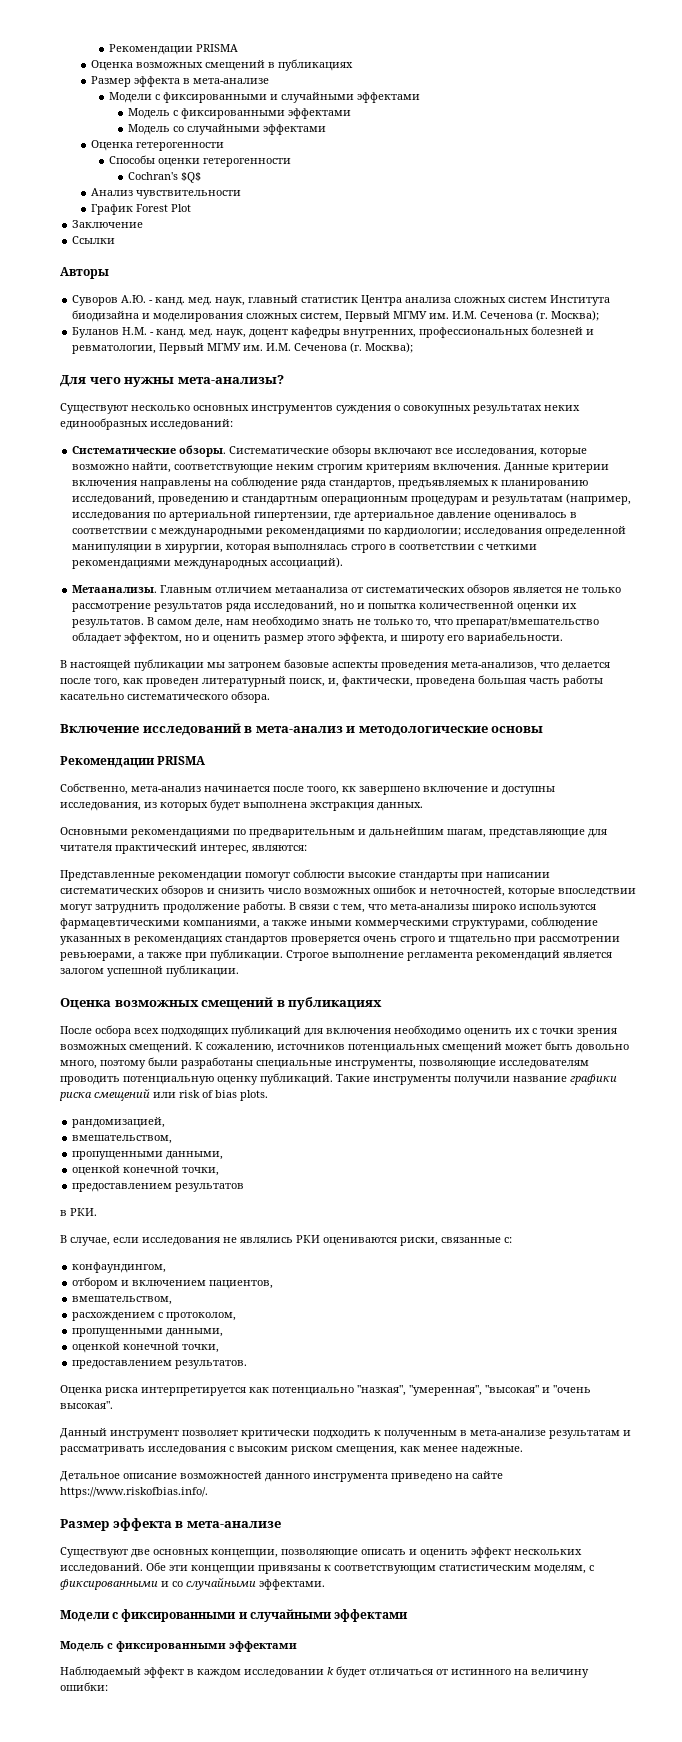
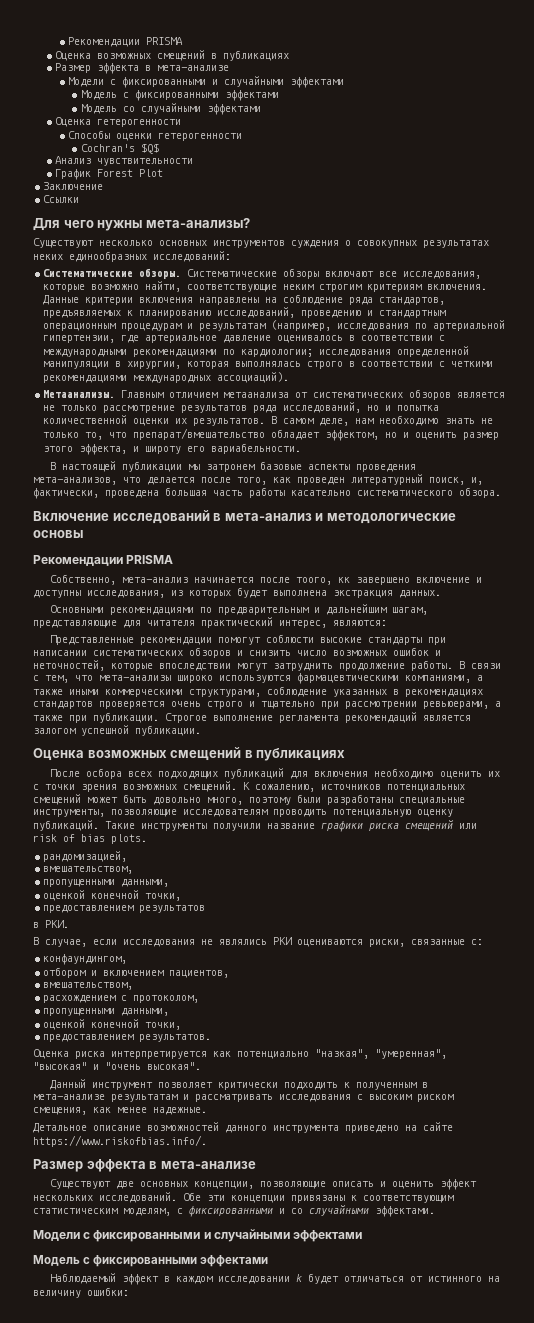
[60,267,109,279] [72,295,611,306] [72,310,600,322] [72,326,595,338] [72,342,414,354] // Авторы // Суворов А.Ю. - канд. мед. наук, главный статистик Центра анализа сложных систем Института биодизайна и моделирования сложных систем, Первый МГМУ им. И.М. Сеченова (г. Москва); // Буланов Н.М. - канд. мед. наук, доцент кафедры внутренних, профессиональных болезней и ревматологии, Первый МГМУ им. И.М. Сеченова (г. Москва); -> (79, 199) none

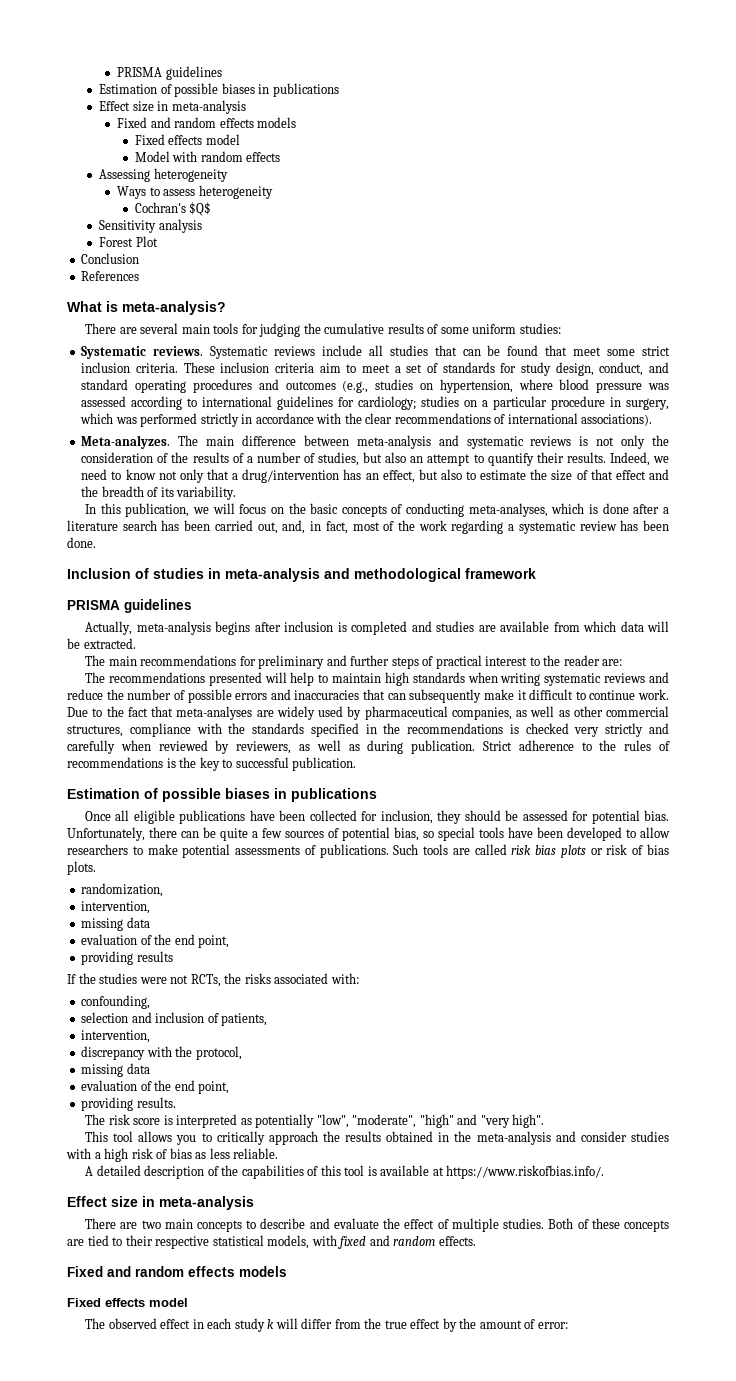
[68,37,184,47] [55,50,290,61] [55,63,230,74] [68,76,345,88] [80,90,279,101] [80,103,261,115] [55,117,182,127] [68,130,243,141] Рекомендации PRISMA // Оценка возможных смещений в публикациях // Размер эффекта в мета-анализе // Модели с фиксированными и случайными эффектами // Модель с фиксированными эффектами // Модель со случайными эффектами // Оценка гетерогенности // Способы оценки гетерогенности -> [117,66,222,80] [99,83,339,97] [99,100,246,114] [117,117,297,128] [134,134,240,145] [134,151,281,162] [99,168,228,182] [117,185,273,199] PRISMA guidelines // Estimation of possible biases in publications // Effect size in meta-analysis // Fixed and random effects models // Fixed effects model // Model with random effects // Assessing heterogeneity // Ways to assess heterogeneity
[55,156,194,166] [55,169,92,180] Анализ чувствительности // График -> [99,219,202,233] Sensitivity analysis //
[42,182,103,190] [42,195,79,203] [33,218,250,231] [33,238,489,248] [33,251,231,262] [42,268,481,279] [42,281,487,292] [42,294,445,305] [42,307,446,318] [42,320,505,331] [42,335,445,343] [42,346,469,357] [42,361,493,369] [42,372,289,383] [42,389,505,400] [42,402,439,413] [42,415,493,426] [42,428,499,441] [42,443,301,455] [50,461,417,472] [33,474,483,485] [33,487,501,499] [33,510,456,524] [33,530,83,538] [33,555,174,566] [50,574,483,585] [33,587,441,598] [50,604,429,615] [33,617,387,628] [50,634,447,645] [33,647,441,658] [33,660,501,671] [33,673,483,684] [33,686,483,697] [33,701,501,709] [33,712,471,723] [33,725,201,736] [33,747,346,761] [50,768,501,779] [33,781,465,792] [33,794,465,805] [33,809,453,817] [33,820,477,832] [33,834,147,844] [42,851,127,862] [42,866,133,874] [42,879,169,887] [42,890,181,901] [42,905,205,913] [33,920,69,928] [33,937,483,947] [42,954,127,965] [42,967,229,978] [42,982,133,990] [42,995,199,1003] [42,1008,169,1016] [42,1019,181,1030] [42,1034,211,1042] [33,1049,447,1059] [33,1062,201,1070] [50,1079,429,1090] [33,1094,454,1102] [33,1107,207,1115] [33,1122,453,1133] [33,1135,207,1147] [33,1159,256,1172] [50,1179,478,1190] [33,1192,454,1203] [33,1205,435,1217] [33,1229,363,1242] [33,1255,269,1267] [50,1273,501,1285] [33,1287,129,1298] Заключение // Ссылки // Для чего нужны мета-анализы? // Существуют несколько основных инструментов суждения о совокупных результатах неких единообразных исследований: // Систематические обзоры. Систематические обзоры включают все исследования, которые возможно найти, соответствующие неким строгим критериям включения. Данные критерии включения направлены на соблюдение ряда стандартов, предъявляемых к планированию исследований, проведению и стандартным операционным процедурам и результатам (например, исследования по артериальной гипертензии, где артериальное давление оценивалось в соответствии с международными рекомендациями по кардиологии; исследования определенной манипуляции в хирургии, которая выполнялась строго в соответствии с четкими рекомендациями международных ассоциаций). // Метаанализы. Главным отличием метаанализа от систематических обзоров является не только рассмотрение результатов ряда исследований, но и попытка количественной оценки их результатов. В самом деле, нам необходимо знать не только то, что препарат/вмешательство обладает эффектом, но и оценить размер этого эффекта, и широту его вариабельности. // В настоящей публикации мы затронем базовые аспекты проведения мета-анализов, что делается после того, как проведен литературный поиск, и, фактически, проведена большая часть работы касательно систематического обзора. // Включение исследований в мета-анализ и методологические основы // Рекомендации PRISMA // Собственно, мета-анализ начинается после тоого, кк завершено включение и доступны исследования, из которых будет выполнена экстракция данных. // Основными рекомендациями по предварительным и дальнейшим шагам, представляющие для читателя практический интерес, являются: // Представленные рекомендации помогут соблюсти высокие стандарты при написании систематических обзоров и снизить число возможных ошибок и неточностей, которые впоследствии могут затруднить продолжение работы. В связи с тем, что мета-анализы широко используются фармацевтическими компаниями, а также иными коммерческими структурами, соблюдение указанных в рекомендациях стандартов проверяется очень строго и тщательно при рассмотрении ревьюерами, а также при публикации. Строгое выполнение регламента рекомендаций является залогом успешной публикации. // Оценка возможных смещений в публикациях // После осбора всех подходящих публикаций для включения необходимо оценить их с точки зрения возможных смещений. К сожалению, источников потенциальных смещений может быть довольно много, поэтому были разработаны специальные инструменты, позволяющие исследователям проводить потенциальную оценку публикаций. Такие инструменты получили название графики риска смещений или risk of bias plots. // рандомизацией, // вмешательством, // пропущенными данными, // оценкой конечной точки, // предоставлением результатов // в РКИ. // В случае, если исследования не являлись РКИ оцениваются риски, связанные с: // конфаундингом, // отбором и включением пациентов, // вмешательством, // расхождением с протоколом, // пропущенными данными, // оценкой конечной точки, // предоставлением результатов. // Оценка риска интерпретируется как потенциально "назкая", "умеренная", "высокая" и "очень высокая". // Данный инструмент позволяет критически подходить к полученным в мета-анализе результатам и рассматривать исследования с высоким риском смещения, как менее надежные. // Детальное описание возможностей данного инструмента приведено на сайте https://www.riskofbias.info/. // Размер эффекта в мета-анализе // Существуют две основных концепции, позволяющие описать и оценить эффект нескольких исследований. Обе эти концепции привязаны к соответствующим статистическим моделям, с фиксированными и со случайными эффектами. // Модели с фиксированными и случайными эффектами // Модель с фиксированными эффектами // Наблюдаемый эффект в каждом исследовании k будет отличаться от истинного на величину ошибки: -> [81,253,140,264] [81,271,140,281] [67,301,226,315] [85,323,561,337] [81,345,670,359] [81,362,669,376] [81,379,670,393] [81,396,669,410] [80,413,653,427] [81,435,669,449] [81,452,669,466] [81,469,669,483] [81,486,237,500] [85,503,670,517] [67,520,669,534] [67,537,96,548] [67,568,536,582] [67,599,192,613] [85,621,669,635] [67,638,136,649] [85,655,623,669] [85,672,669,686] [67,689,669,703] [67,706,669,720] [67,723,669,737] [67,740,670,754] [67,757,357,771] [67,788,377,802] [85,810,669,824] [67,827,670,841] [67,844,669,858] [67,861,96,875] [81,883,164,897] [81,901,151,914] [81,917,150,931] [81,934,230,948] [81,951,173,965] [67,973,359,987] [81,995,151,1009] [81,1012,268,1026] [81,1030,151,1043] [81,1046,242,1060] [81,1063,150,1077] [81,1080,230,1094] [81,1097,176,1111] [85,1114,545,1128] [85,1131,670,1145] [66,1148,279,1162] [85,1165,605,1179] [67,1196,254,1210] [85,1218,670,1232] [67,1235,476,1249] [67,1266,287,1277] [67,1298,188,1307] [85,1318,568,1332] Conclusion // References // What is meta-analysis? // There are several main tools for judging the cumulative results of some uniform studies: // Systematic reviews. Systematic reviews include all studies that can be found that meet some strict inclusion criteria. These inclusion criteria aim to meet a set of standards for study design, conduct, and standard operating procedures and outcomes (e.g., studies on hypertension, where blood pressure was assessed according to international guidelines for cardiology; studies on a particular procedure in surgery, which was performed strictly in accordance with the clear recommendations of international associations). // Meta-analyzes. The main difference between meta-analysis and systematic reviews is not only the consideration of the results of a number of studies, but also an attempt to quantify their results. Indeed, we need to know not only that a drug/intervention has an effect, but also to estimate the size of that effect and the breadth of its variability. // In this publication, we will focus on the basic concepts of conducting meta-analyses, which is done after a literature search has been carried out, and, in fact, most of the work regarding a systematic review has been done. // Inclusion of studies in meta-analysis and methodological framework // PRISMA guidelines // Actually, meta-analysis begins after inclusion is completed and studies are available from which data will be extracted. // The main recommendations for preliminary and further steps of practical interest to the reader are: // The recommendations presented will help to maintain high standards when writing systematic reviews and reduce the number of possible errors and inaccuracies that can subsequently make it difficult to continue work. Due to the fact that meta-analyses are widely used by pharmaceutical companies, as well as other commercial structures, compliance with the standards specified in the recommendations is checked very strictly and carefully when reviewed by reviewers, as well as during publication. Strict adherence to the rules of recommendations is the key to successful publication. // Estimation of possible biases in publications // Once all eligible publications have been collected for inclusion, they should be assessed for potential bias. Unfortunately, there can be quite a few sources of potential bias, so special tools have been developed to allow researchers to make potential assessments of publications. Such tools are called risk bias plots or risk of bias plots. // randomization, // intervention, // missing data // evaluation of the end point, // providing results // If the studies were not RCTs, the risks associated with: // confounding, // selection and inclusion of patients, // intervention, // discrepancy with the protocol, // missing data // evaluation of the end point, // providing results. // The risk score is interpreted as potentially "low", "moderate", "high" and "very high". // This tool allows you to critically approach the results obtained in the meta-analysis and consider studies with a high risk of bias as less reliable. // A detailed description of the capabilities of this tool is available at https://www.riskofbias.info/. // Effect size in meta-analysis // There are two main concepts to describe and evaluate the effect of multiple studies. Both of these concepts are tied to their respective statistical models, with fixed and random effects. // Fixed and random effects models // Fixed effects model // The observed effect in each study k will differ from the true effect by the amount of error:

